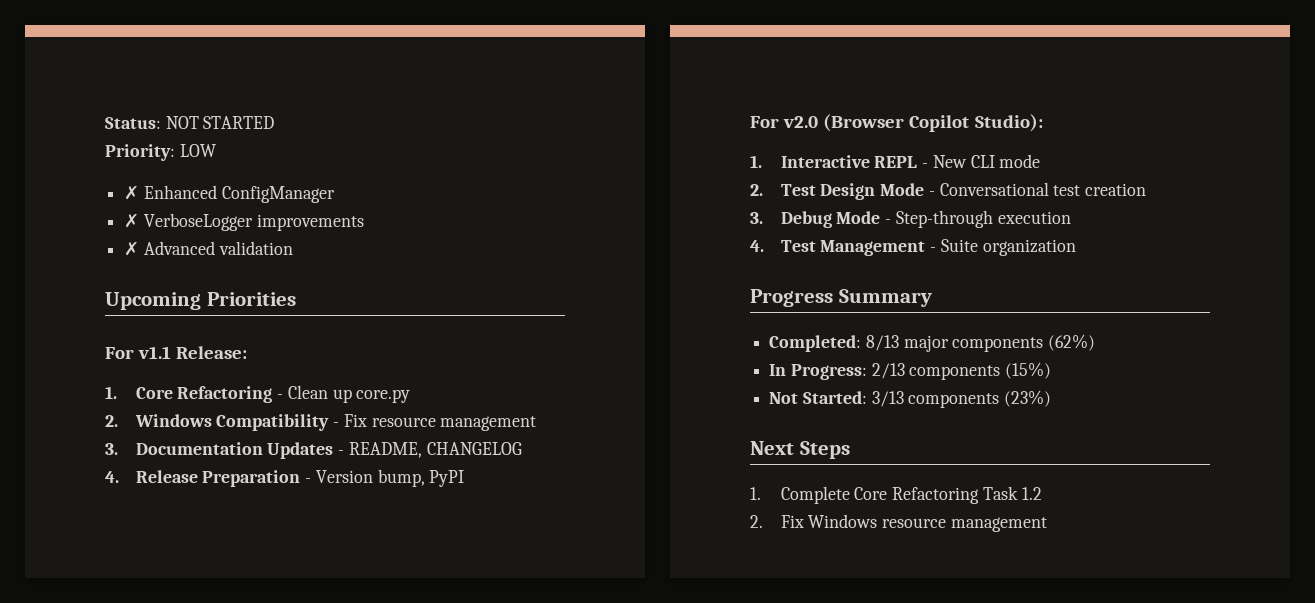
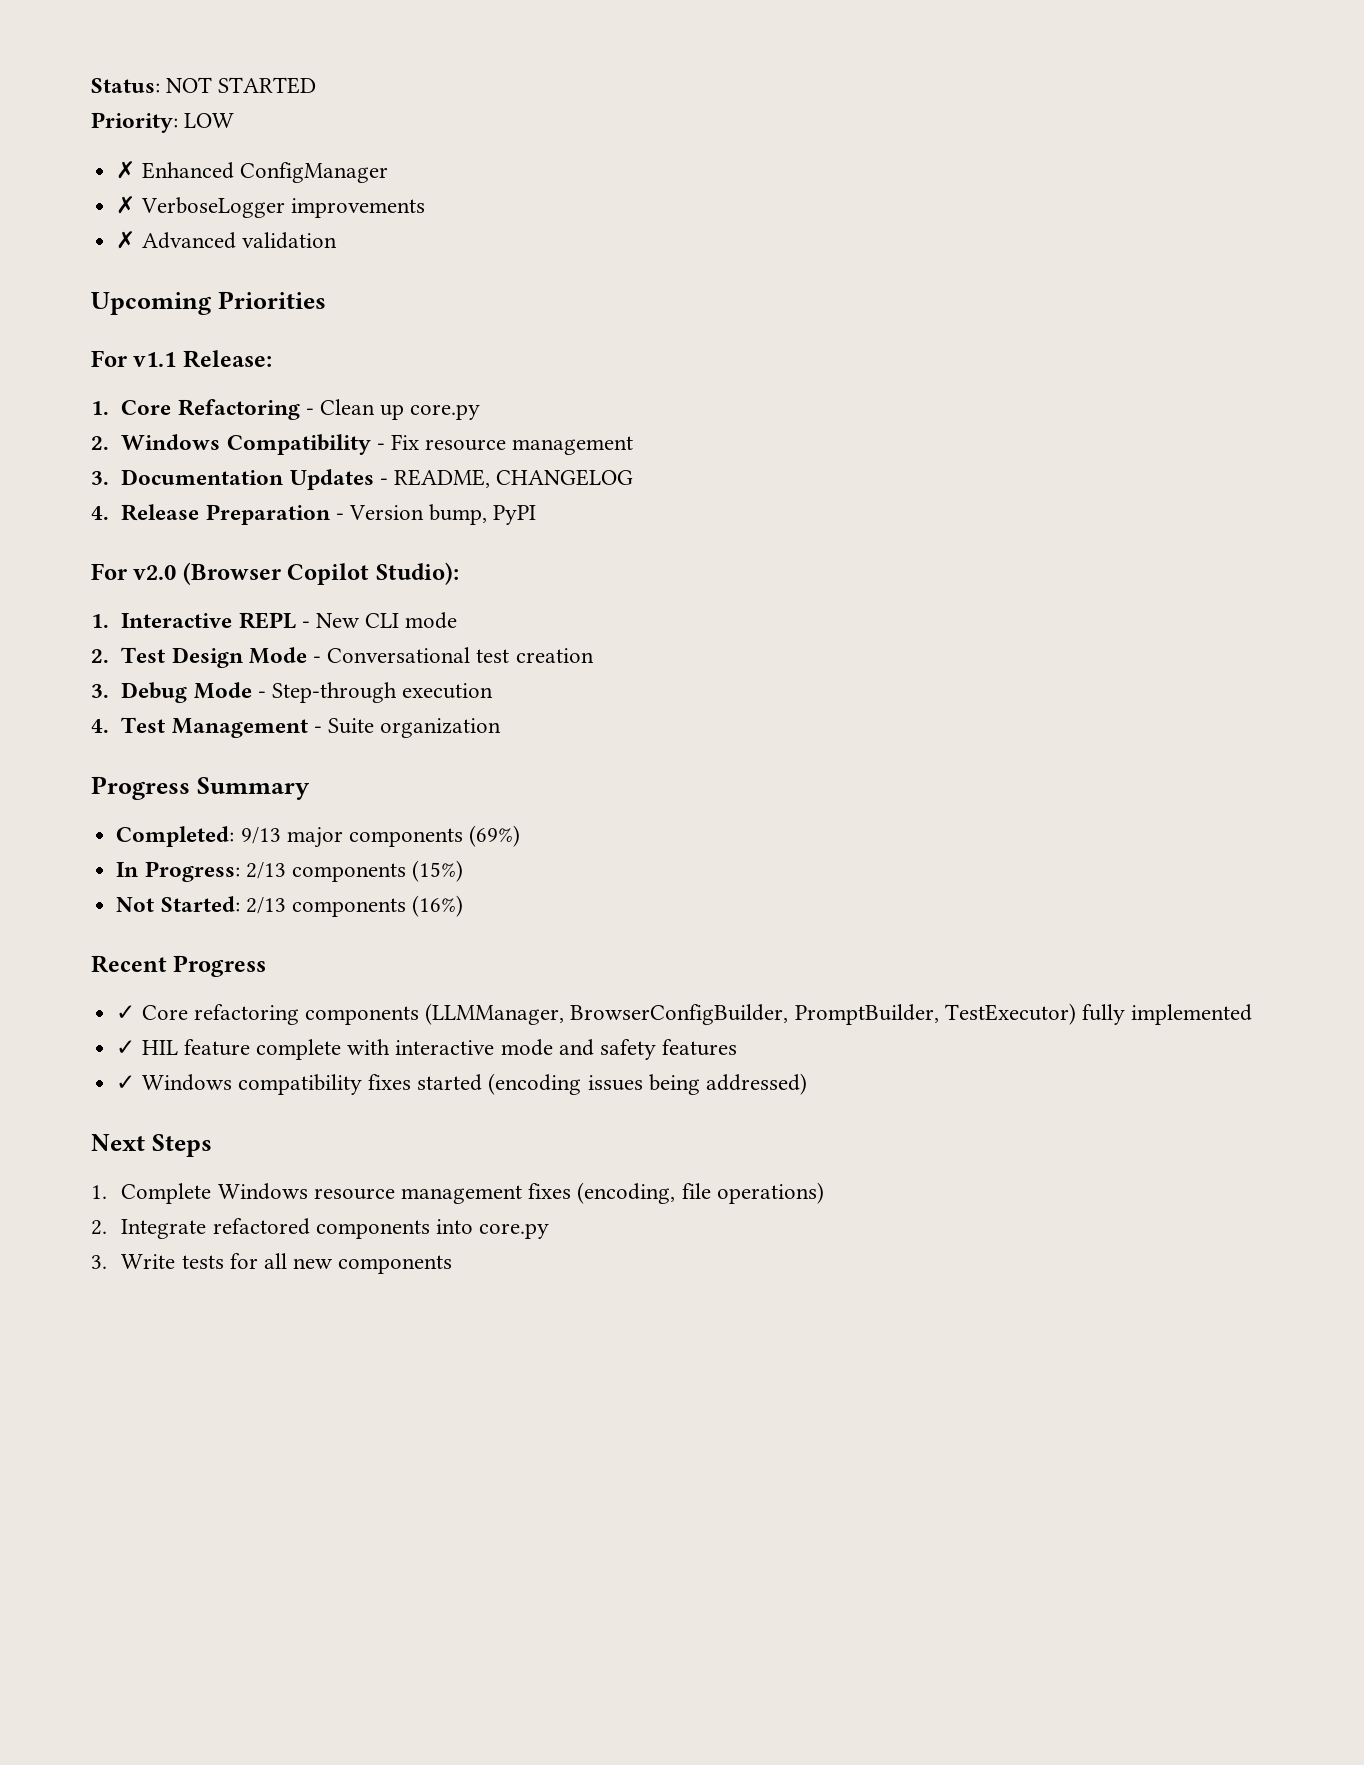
[865,335,899,351] 8/13 -> [240,827,281,844] 9/13
[1048,334,1096,351] (62%) -> [469,825,521,847] (69%)
[871,390,1052,408] [750,441,850,459] [750,486,1042,504] [750,514,1047,532] 3/13 components (23%) // Next Steps // 1. Complete Core Refactoring Task 1.2 // 2. Fix Windows resource management -> [245,895,464,917] [91,955,267,977] [116,1003,1253,1025] [116,1039,738,1060] [116,1073,807,1095] [91,1134,212,1157] [91,1182,824,1204] [91,1218,550,1239] [91,1253,453,1274] 2/13 components (16%) // Recent Progress // ✓ Core refactoring components (LLMManager, BrowserConfigBuilder, PromptBuilder, TestExecutor) fully implemented // ✓ HIL feature complete with interactive mode and safety features // ✓ Windows compatibility fixes started (encoding issues being addressed) // Next Steps // 1. Complete Windows resource management fixes (encoding, file operations) // 2. Integrate refactored components into core.py // 3. Write tests for all new components

